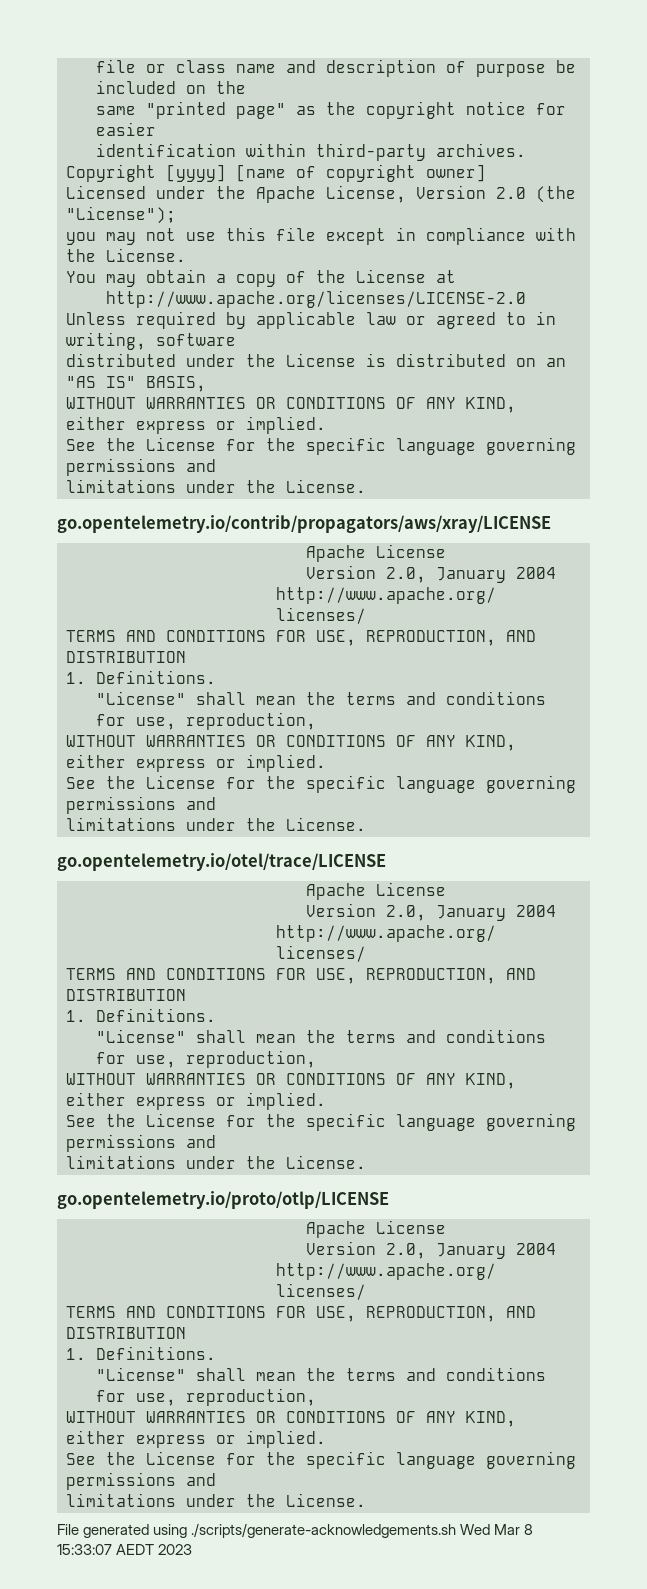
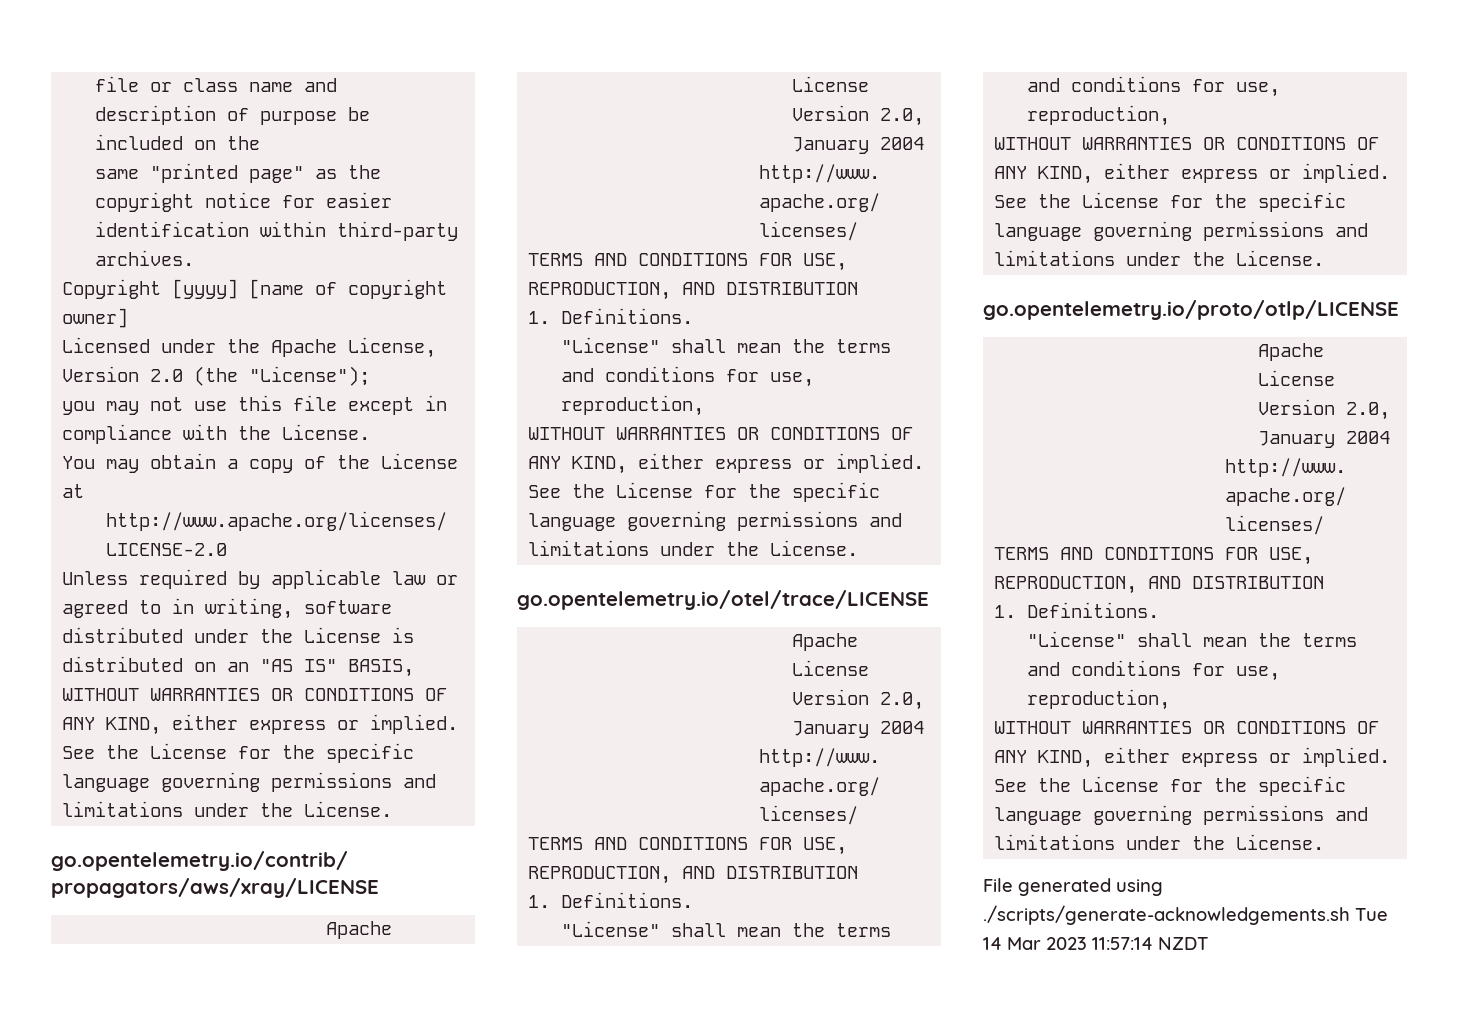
[460,1524,534,1535] [57,1544,193,1555] Wed Mar 8 15:33:07 AEDT 2023 -> [1355,908,1388,921] [983,937,1208,950] Tue 14 Mar 2023 11:57:14 NZDT

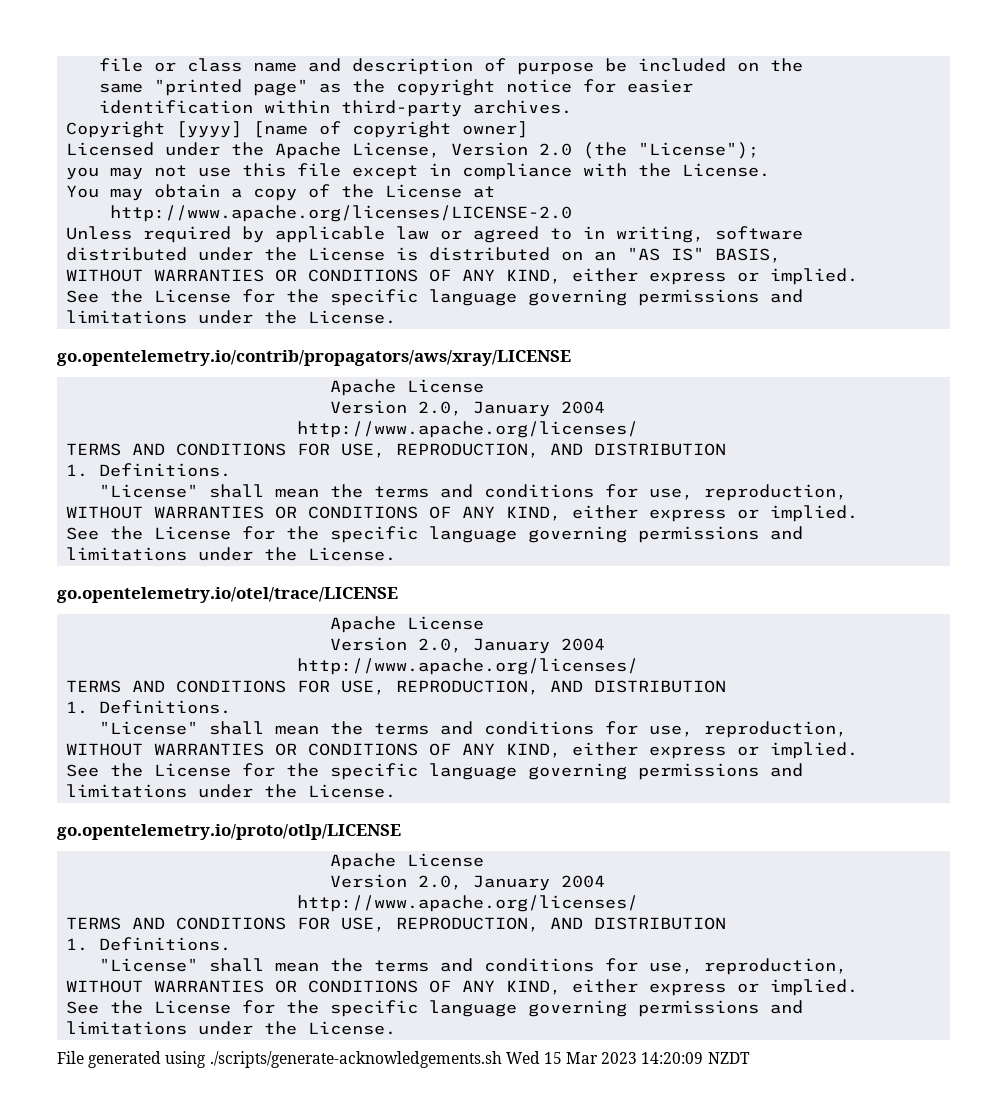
[1355,908,1388,921] [983,937,1002,950] Tue 14 -> [505,1051,562,1064] Wed 15
[1092,937,1153,950] 11:57:14 -> [641,1052,704,1064] 14:20:09

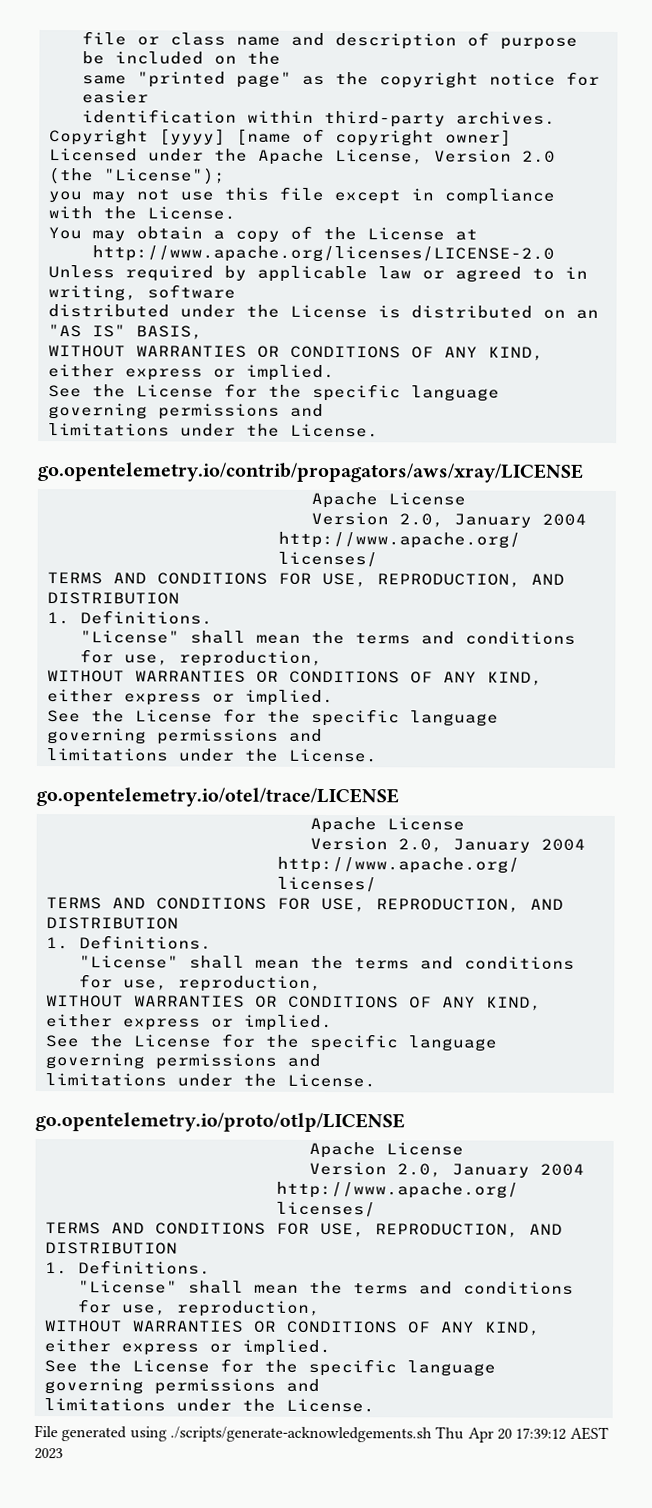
[505,1051,750,1064] Wed 15 Mar 2023 14:20:09 NZDT -> [435,1426,609,1443] [34,1447,63,1460] Thu Apr 20 17:39:12 AEST 2023

